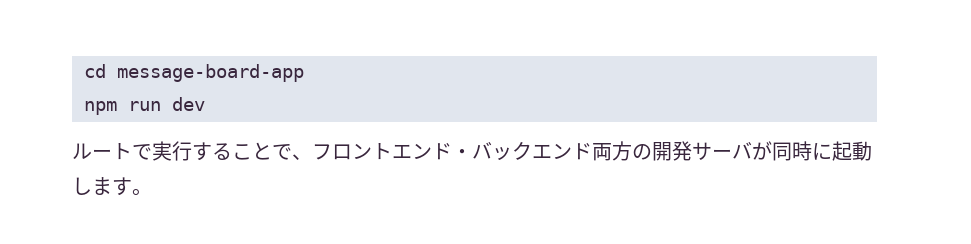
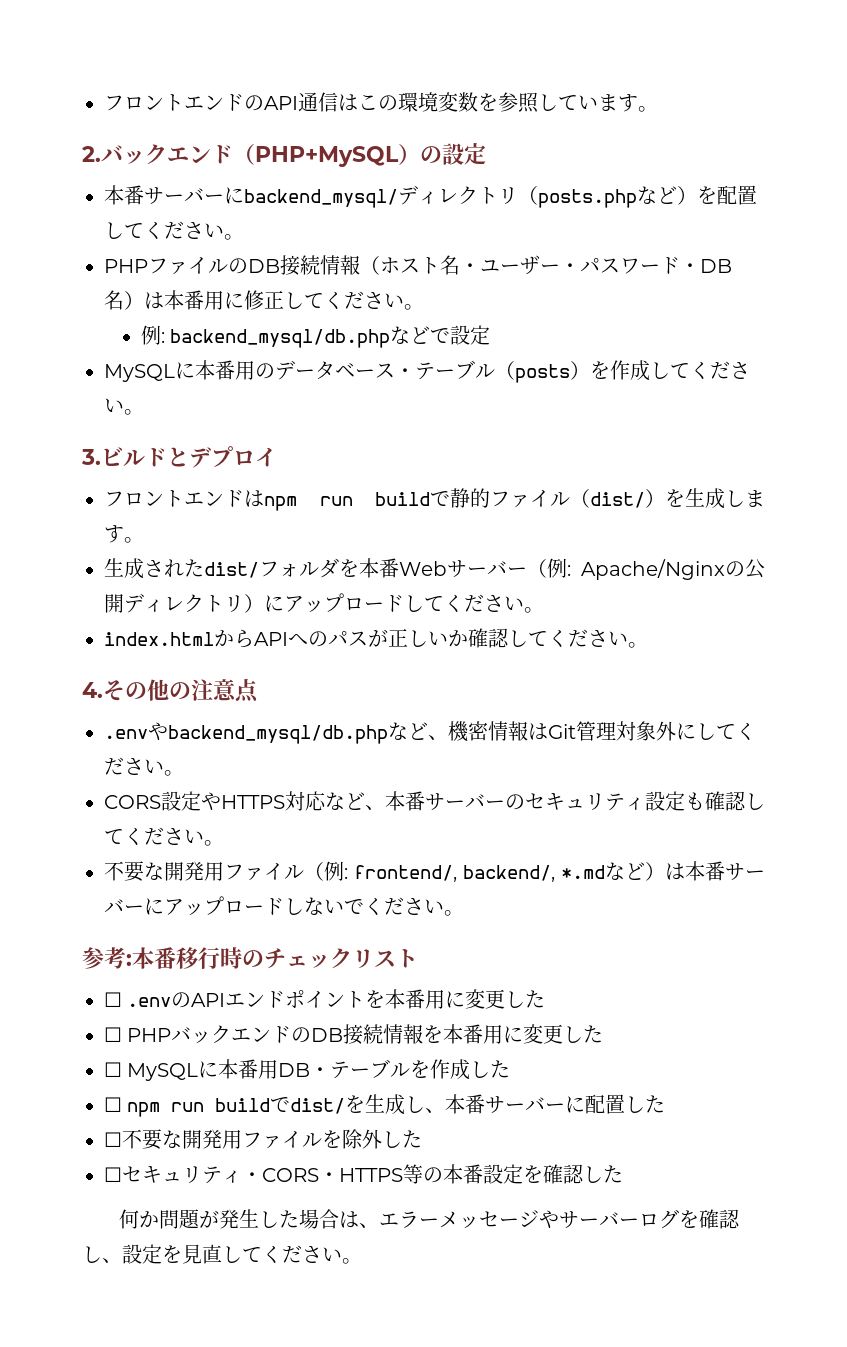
[84,64,304,82] [84,97,205,115] [72,141,872,161] [72,177,132,196] cd message-board-app // npm run dev // ルートで実行することで、フロントエンド・バックエンド両方の開発サーバが同時に起動します -> [104,92,658,113] [82,143,486,167] [104,185,757,208] [104,221,244,240] [104,255,732,276] [104,290,424,310] [140,325,491,348] [104,360,750,383] [104,398,144,415] [81,446,277,468] [104,488,765,511] [104,525,144,543] [104,558,765,580] [104,593,544,613] [104,628,648,648] [82,679,259,703] [104,721,756,744] [104,757,184,776] [104,791,765,811] [104,827,224,846] [104,861,765,882] [104,896,464,916] [82,947,418,969] [104,989,546,1009] [104,1024,604,1045] [104,1059,511,1081] [104,1094,666,1117] [104,1129,422,1150] [104,1164,623,1184] [118,1209,740,1229] [82,1244,342,1264] フロントエンドのAPI通信はこの環境変数を参照しています。 // 2.バックエンド（PHP+MySQL）の設定 // 本番サーバーにbackend_mysql/ディレクトリ（posts.phpなど）を配置してください。 // PHPファイルのDB接続情報（ホスト名・ユーザー・パスワード・DB名）は本番用に修正してください。 // 例: backend_mysql/db.phpなどで設定 // MySQLに本番用のデータベース・テーブル（posts）を作成してください。 // 3.ビルドとデプロイ // フロントエンドはnpm run buildで静的ファイル（dist/）を生成します。 // 生成されたdist/フォルダを本番Webサーバー（例: Apache/Nginxの公開ディレクトリ）にアップロードしてください。 // index.htmlからAPIへのパスが正しいか確認してください。 // 4.その他の注意点 // .envやbackend_mysql/db.phpなど、機密情報はGit管理対象外にしてください。 // CORS設定やHTTPS対応など、本番サーバーのセキュリティ設定も確認してください。 // 不要な開発用ファイル（例: frontend/, backend/, *.mdなど）は本番サーバーにアップロードしないでください。 // 参考:本番移行時のチェックリスト // ☐ .envのAPIエンドポイントを本番用に変更した // ☐ PHPバックエンドのDB接続情報を本番用に変更した // ☐ MySQLに本番用DB・テーブルを作成した // ☐ npm run buildでdist/を生成し、本番サーバーに配置した // ☐不要な開発用ファイルを除外した // ☐セキュリティ・CORS・HTTPS等の本番設定を確認した // 何か問題が発生した場合は、エラーメッセージやサーバーログを確認し、設定を見直してください

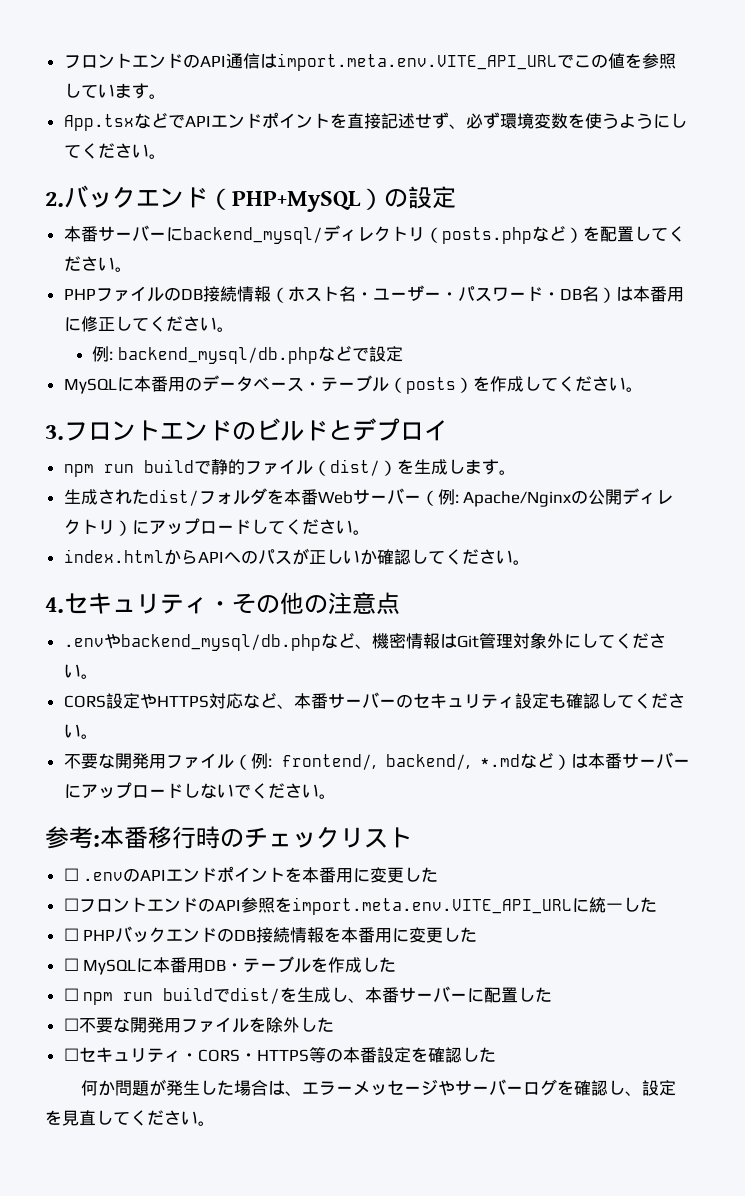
[358,92,478,112] この環境変数 -> [276,53,625,71] import.meta.env.VITE_API_URLでこの値
(658, 109) none -> [63,112,687,131] [63,143,166,159] // App.tsxなどでAPIエンドポイントを直接記述せず、必ず環境変数を使うようにしてください。
(101, 457) none -> [64,420,256,441] フロントエンドの
[104,490,264,507] フロントエンドは -> (448, 430) none
(103, 690) none -> [64,593,232,614] セキュリティ・
(546, 999) none -> [63,897,657,915] // ☐フロントエンドのAPI参照をimport.meta.env.VITE_API_URLに統一した

